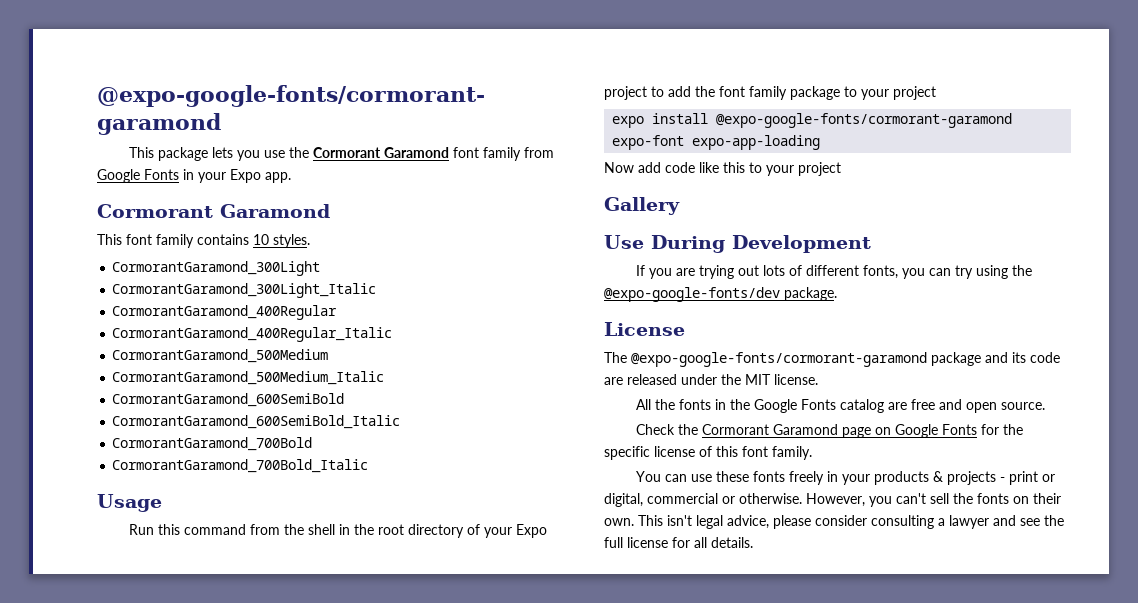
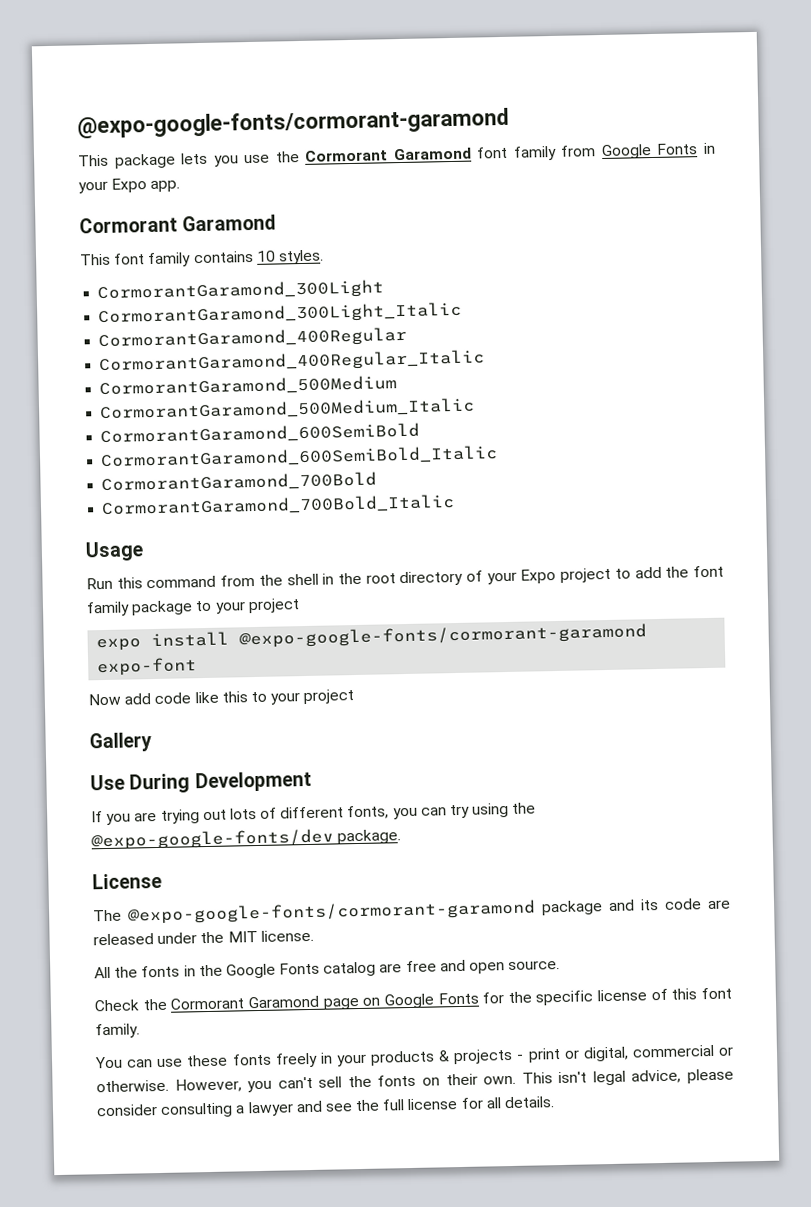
[692,135,821,150] expo-app-loading -> (198, 667) none

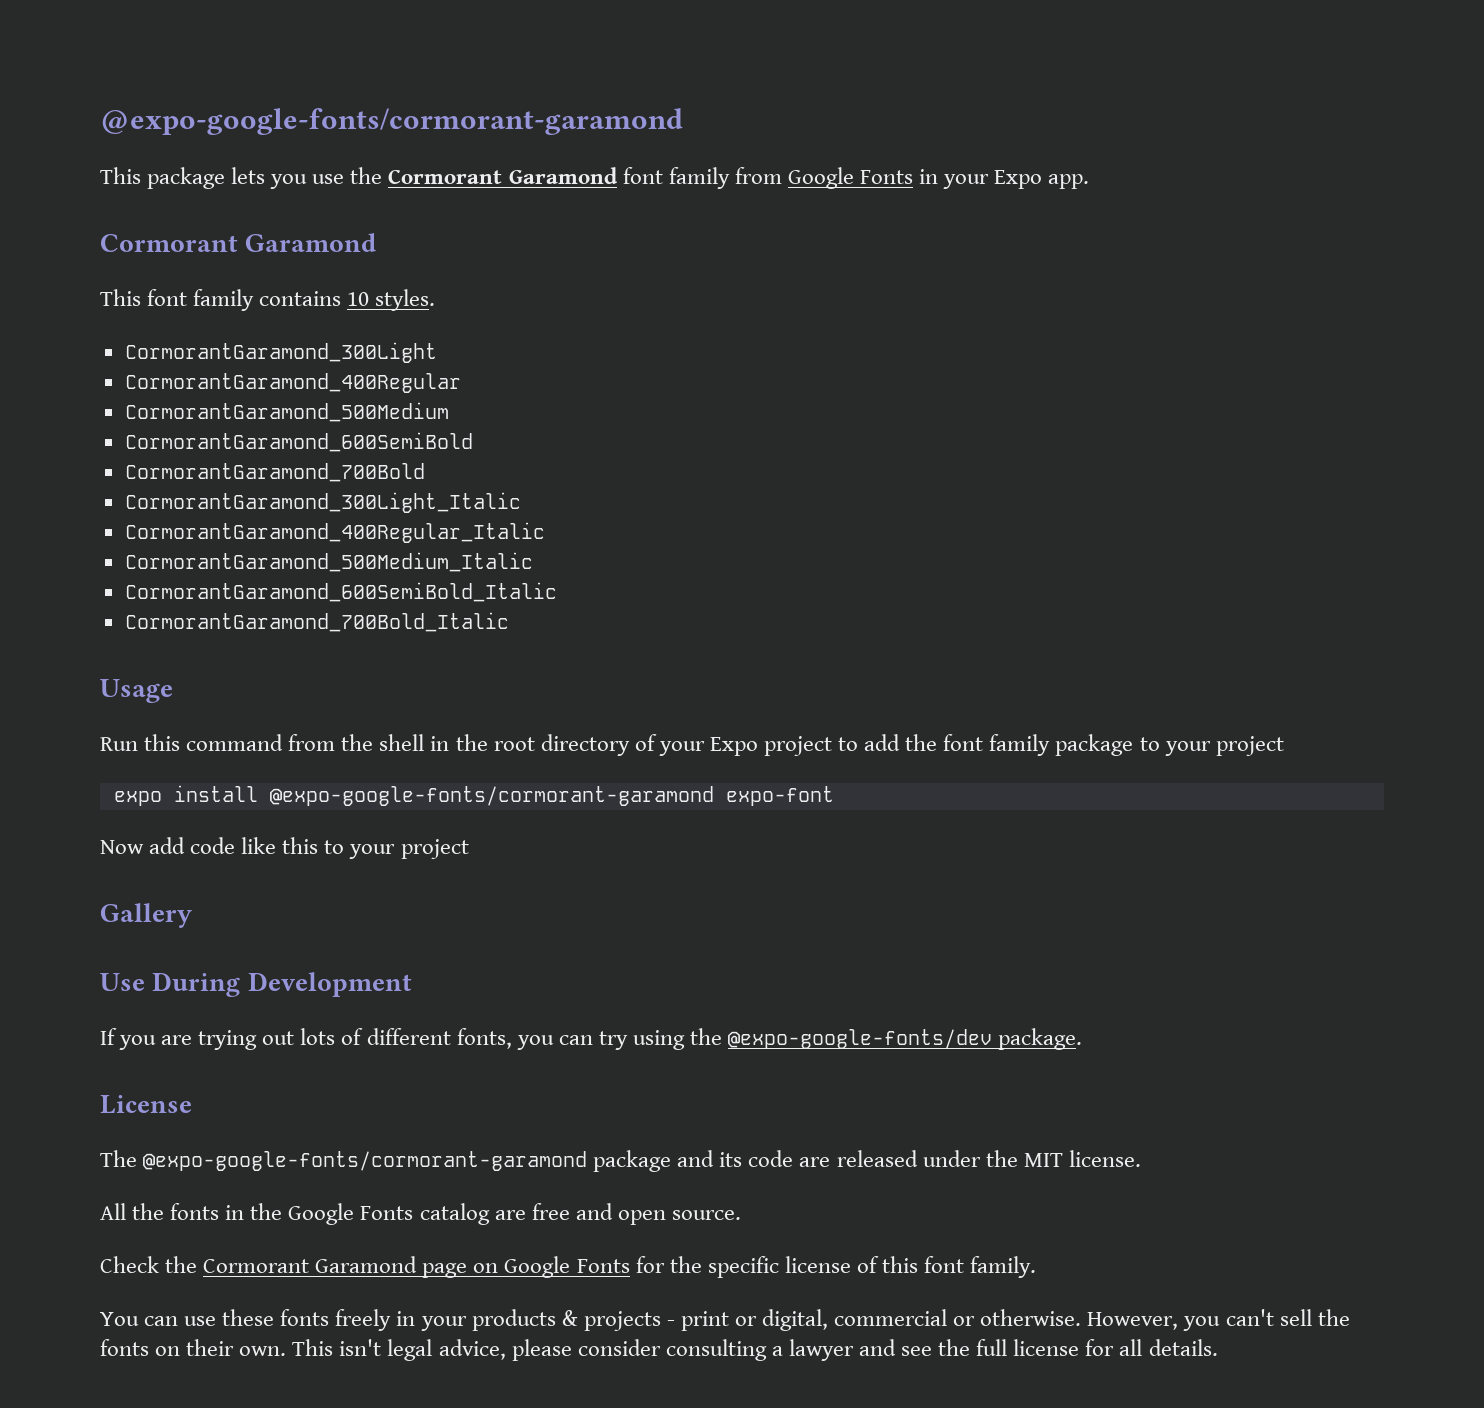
(385, 291) none -> [124,373,461,393] [124,402,449,422] [124,432,473,452] [124,463,425,482] // CormorantGaramond_400Regular // CormorantGaramond_500Medium // CormorantGaramond_600SemiBold // CormorantGaramond_700Bold
[98,326,408,351] // CormorantGaramond_400Regular -> (521, 502) none
[99,375,398,398] // CormorantGaramond_500Medium -> (545, 532) none
[100,422,421,446] // CormorantGaramond_600SemiBold -> (533, 562) none
[101,471,378,494] // CormorantGaramond_700Bold -> (557, 592) none

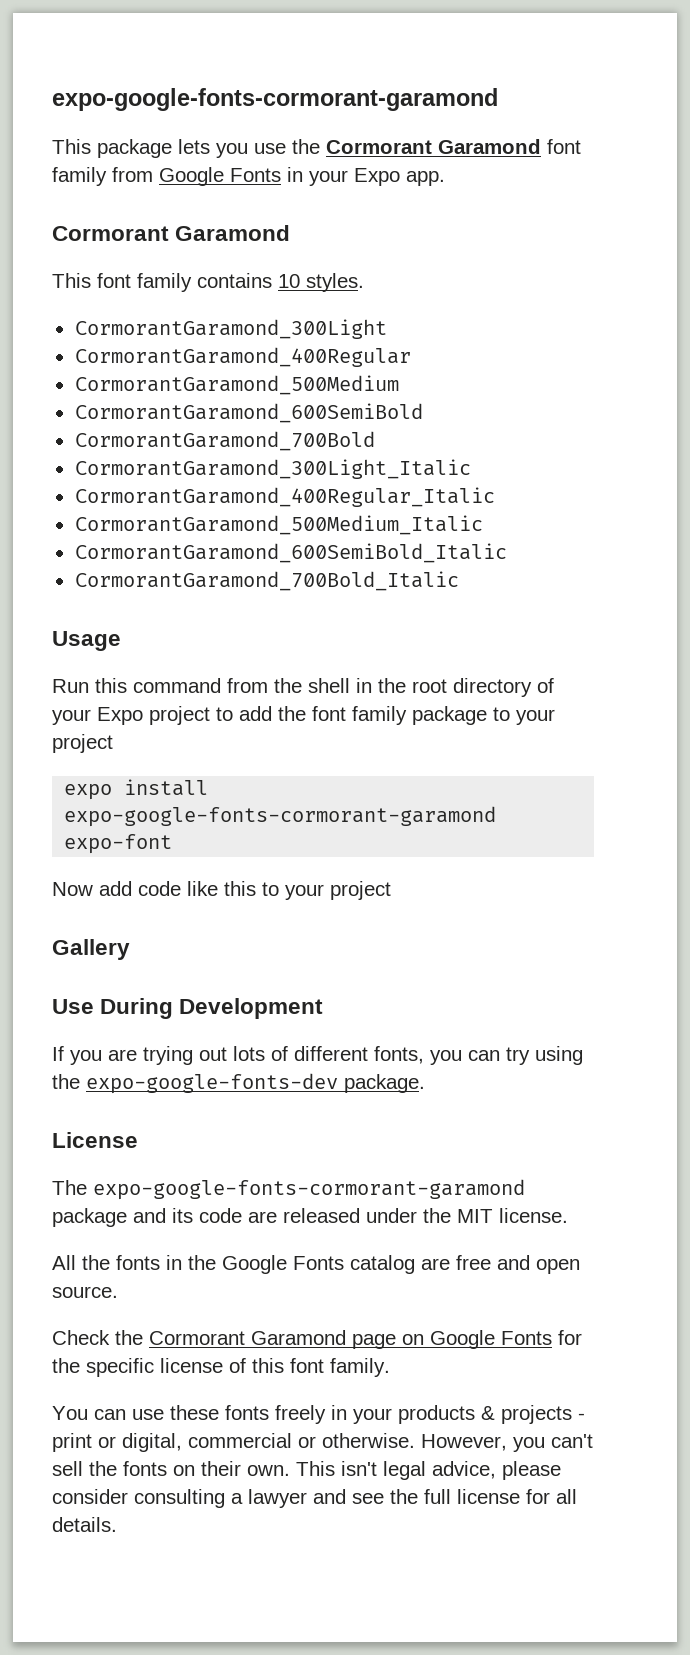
[100,108,683,135] @expo-google-fonts/cormorant-garamond -> [52,88,498,111] expo-google-fonts-cormorant-garamond
[269,786,714,806] @expo-google-fonts/cormorant-garamond -> [64,806,497,827] expo-google-fonts-cormorant-garamond
[728,1029,993,1049] @expo-google-fonts/dev -> [86,1073,338,1094] expo-google-fonts-dev
[143,1151,588,1171] @expo-google-fonts/cormorant-garamond -> [93,1179,525,1200] expo-google-fonts-cormorant-garamond

